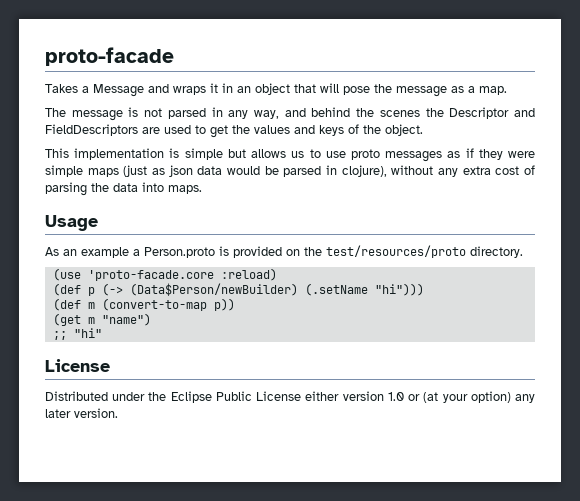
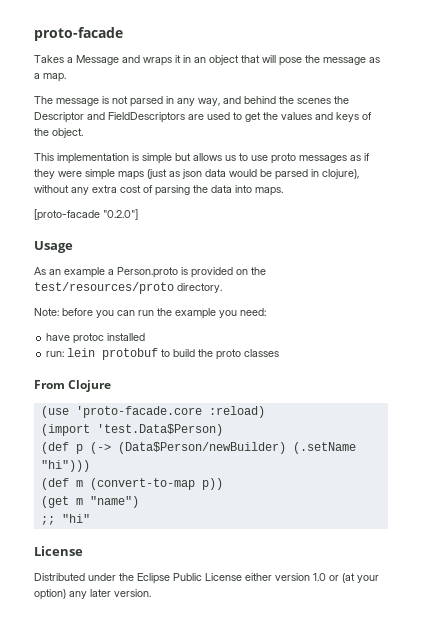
(202, 189) none -> [34,209,138,221] // [proto-facade "0.2.0"]
(523, 252) none -> [34,308,266,319] [46,333,146,344] [46,348,280,360] [34,380,112,392] // Note: before you can run the example you need: // have protoc installed // run: lein protobuf to build the proto classes // From Clojure
(277, 274) none -> [40,424,223,436] // (import 'test.Data$Person)

